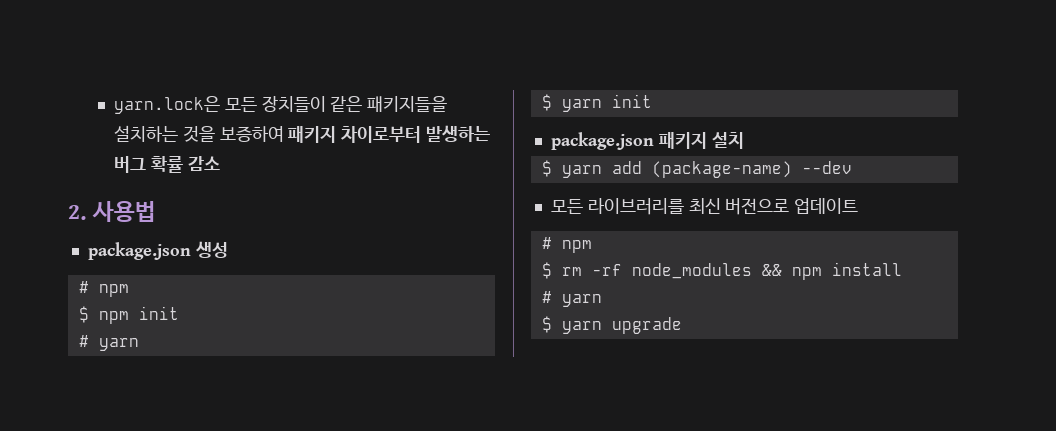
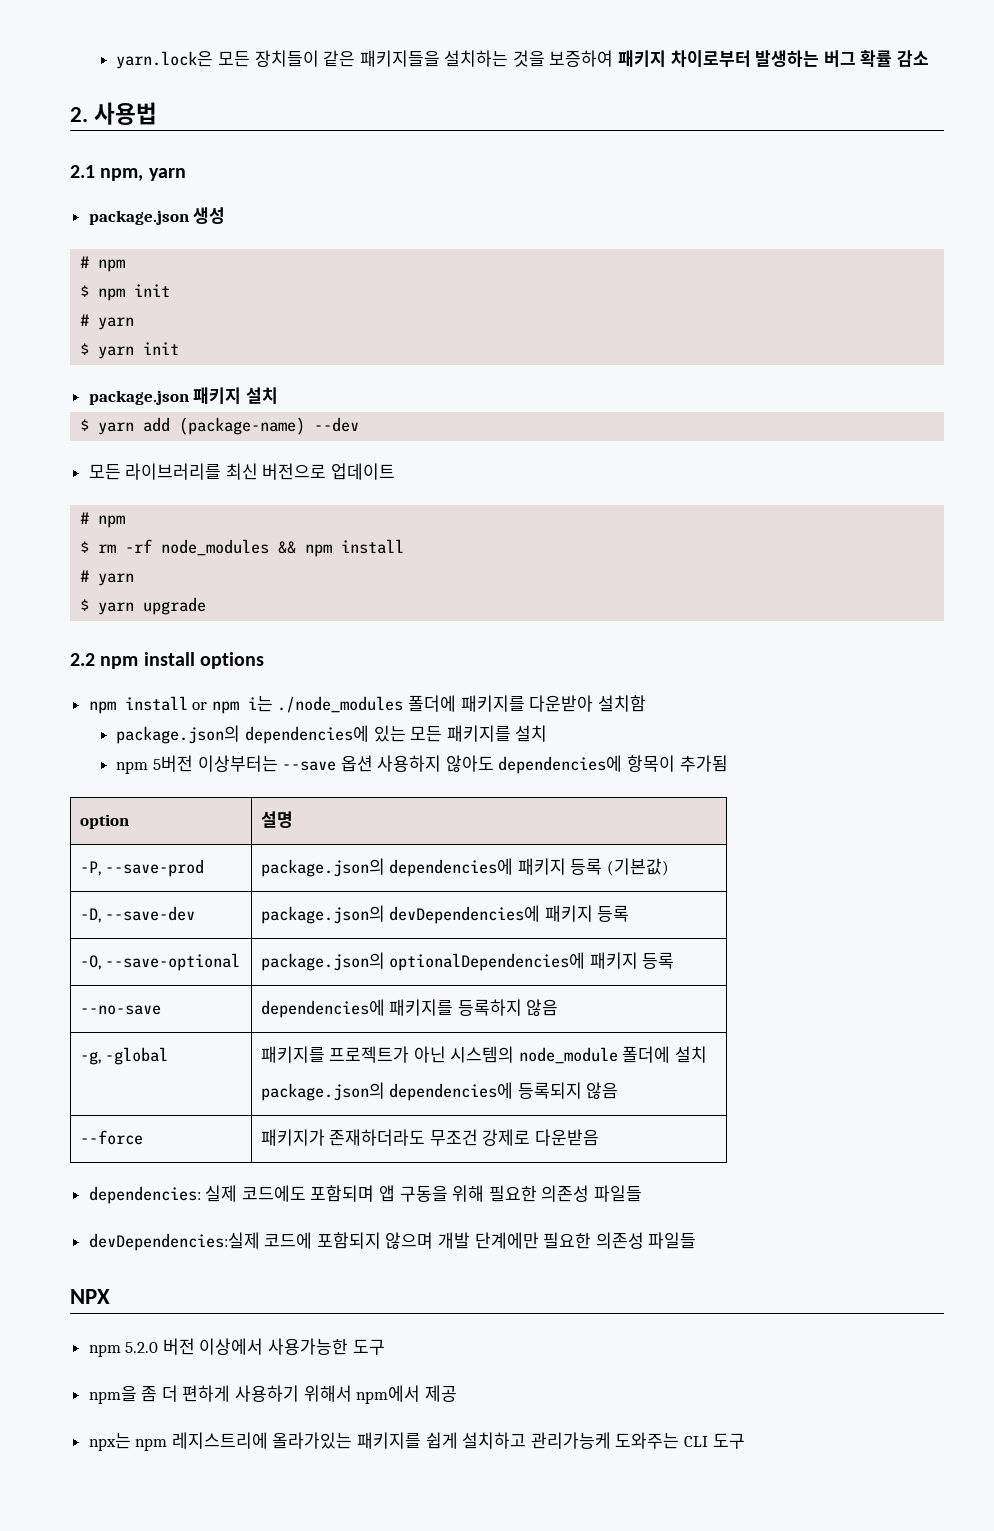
(157, 211) none -> [70,165,186,181] // 2.1 npm, yarn
(682, 325) none -> [70,652,265,669] [88,695,646,714] [116,725,548,744] [116,755,728,774] [79,814,129,829] [260,811,293,828] [79,859,205,877] [260,858,669,877] [79,906,196,923] [260,905,630,924] [79,953,241,971] [260,952,675,971] [79,1005,161,1015] [260,999,559,1018] [79,1047,169,1065] [260,1046,708,1064] [260,1082,619,1101] [79,1130,143,1145] [260,1129,599,1146] [88,1185,643,1204] [88,1232,697,1251] [70,1289,110,1304] [88,1338,385,1357] [88,1385,457,1404] [88,1432,745,1451] // 2.2 npm install options // npm install or npm i는 ./node_modules 폴더에 패키지를 다운받아 설치함 // package.json의 dependencies에 있는 모든 패키지를 설치 // npm 5버전 이상부터는 --save 옵션 사용하지 않아도 dependencies에 항목이 추가됨 // option | 설명 // -P, --save-prod | package.json의 dependencies에 패키지 등록 (기본값) // -D, --save-dev | package.json의 devDependencies에 패키지 등록 // -O, --save-optional | package.json의 optionalDependencies에 패키지 등록 // --no-save | dependencies에 패키지를 등록하지 않음 // -g, -global | 패키지를 프로젝트가 아닌 시스템의 node_module 폴더에 설치 // package.json의 dependencies에 등록되지 않음 // --force | 패키지가 존재하더라도 무조건 강제로 다운받음 // dependencies: 실제 코드에도 포함되며 앱 구동을 위해 필요한 의존성 파일들 // devDependencies:실제 코드에 포함되지 않으며 개발 단계에만 필요한 의존성 파일들 // NPX // npm 5.2.0 버전 이상에서 사용가능한 도구 // npm을 좀 더 편하게 사용하기 위해서 npm에서 제공 // npx는 npm 레지스트리에 올라가있는 패키지를 쉽게 설치하고 관리가능케 도와주는 CLI 도구

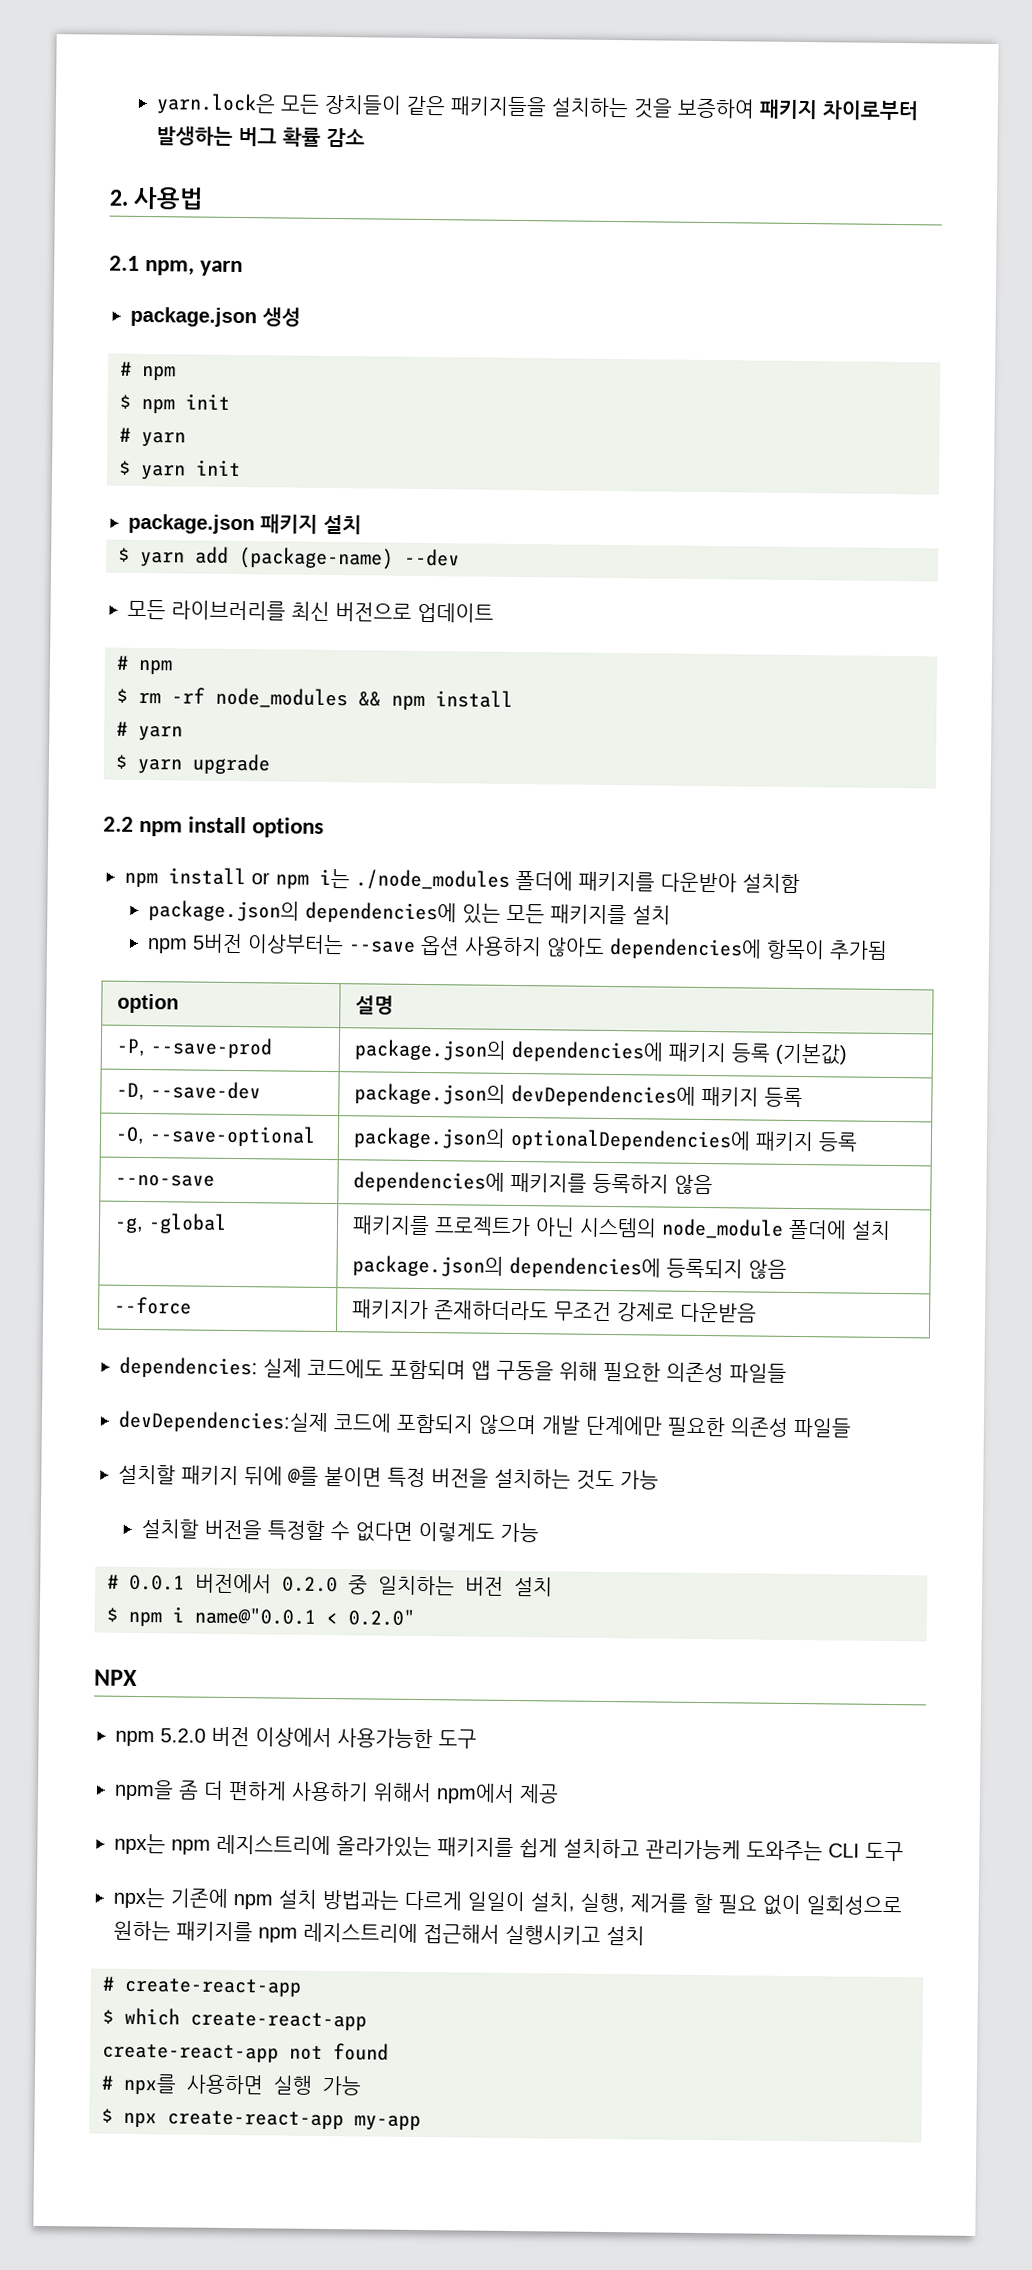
(697, 1240) none -> [118,1464,659,1491] [141,1519,540,1543] [107,1573,553,1597] [106,1606,415,1627] // 설치할 패키지 뒤에 @를 붙이면 특정 버전을 설치하는 것도 가능 // 설치할 버전을 특정할 수 없다면 이렇게도 가능 // # 0.0.1 버전에서 0.2.0 중 일치하는 버전 설치 // $ npm i name@"0.0.1 < 0.2.0"
(745, 1441) none -> [113,1887,902,1916] [113,1920,645,1946] [102,1976,301,1997] [102,2007,367,2031] [102,2043,389,2063] [101,2073,361,2096] [101,2108,421,2131] // npx는 기존에 npm 설치 방법과는 다르게 일일이 설치, 실행, 제거를 할 필요 없이 일회성으로 원하는 패키지를 npm 레지스트리에 접근해서 실행시키고 설치 // # create-react-app // $ which create-react-app // create-react-app not found // # npx를 사용하면 실행 가능 // $ npx create-react-app my-app

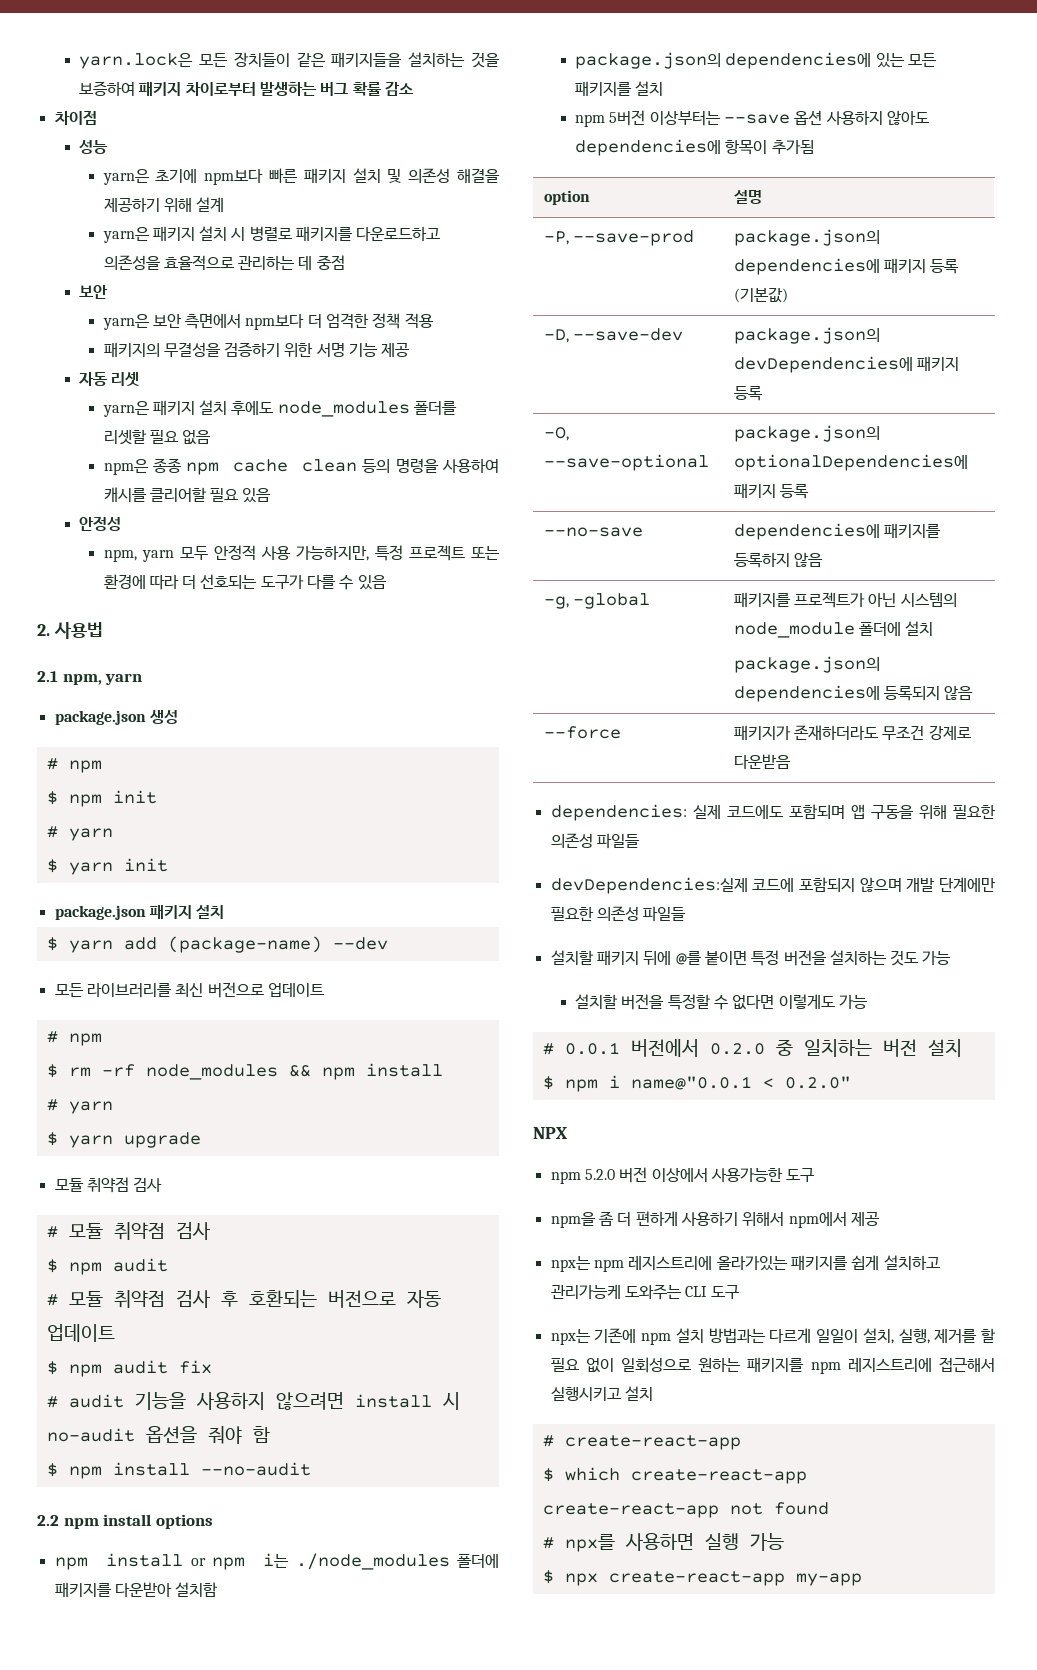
(366, 137) none -> [53,110,97,125] [79,140,109,154] [102,168,500,185] [103,197,225,212] [102,226,441,243] [103,255,345,271] [79,285,109,299] [102,313,434,330] [103,342,411,357] [78,372,140,386] [102,400,458,417] [103,429,212,445] [103,458,499,475] [103,487,272,503] [79,516,122,531] [103,545,500,562] [103,574,387,590] // 차이점 // 성능 // yarn은 초기에 npm보다 빠른 패키지 설치 및 의존성 해결을 제공하기 위해 설계 // yarn은 패키지 설치 시 병렬로 패키지를 다운로드하고 의존성을 효율적으로 관리하는 데 중점 // 보안 // yarn은 보안 측면에서 npm보다 더 엄격한 정책 적용 // 패키지의 무결성을 검증하기 위한 서명 기능 제공 // 자동 리셋 // yarn은 패키지 설치 후에도 node_modules 폴더를 리셋할 필요 없음 // npm은 종종 npm cache clean 등의 명령을 사용하여 캐시를 클리어할 필요 있음 // 안정성 // npm, yarn 모두 안정적 사용 가능하지만, 특정 프로젝트 또는 환경에 따라 더 선호되는 도구가 다를 수 있음
(271, 764) none -> [54,1177,163,1193] [46,1222,210,1240] [46,1258,168,1275] [46,1290,441,1308] [46,1324,115,1342] [46,1360,212,1377] [46,1392,460,1410] [46,1426,270,1444] [46,1462,311,1479] // 모듈 취약점 검사 // # 모듈 취약점 검사 // $ npm audit // # 모듈 취약점 검사 후 호환되는 버전으로 자동 업데이트 // $ npm audit fix // # audit 기능을 사용하지 않으려면 install 시 no-audit 옵션을 줘야 함 // $ npm install --no-audit

